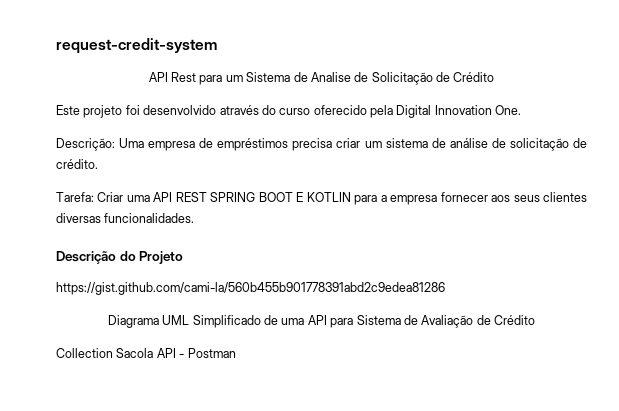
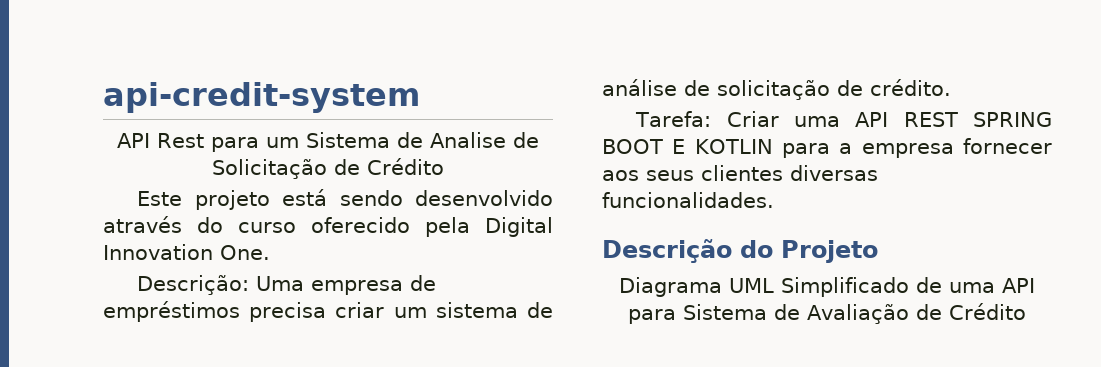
[56,38,217,54] request-credit-system -> [103,82,420,113] api-credit-system
[125,105,140,115] foi -> [282,189,403,206] está sendo
[56,282,445,295] // https://gist.github.com/cami-la/560b455b901778391abd2c9edea81286 -> (878, 251) none
[56,348,236,358] // Collection Sacola API - Postman -> (1026, 311) none

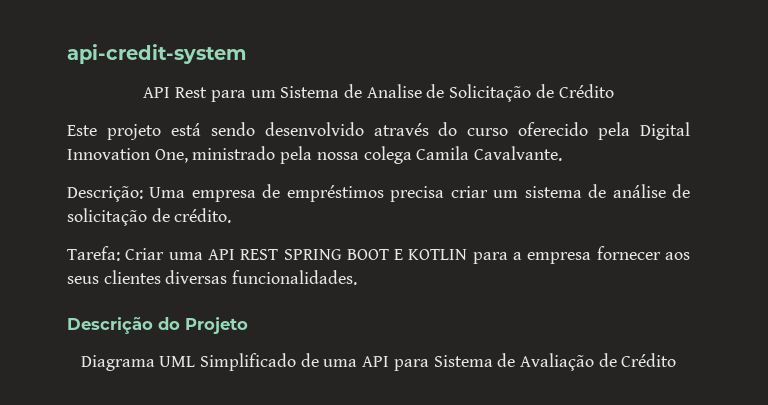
[220,245,270,260] One. -> [154,146,563,164] One, ministrado pela nossa colega Camila Cavalvante.

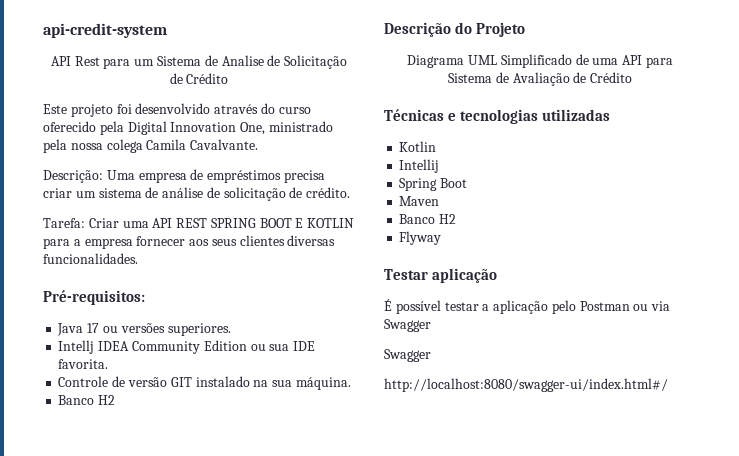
[170,122,255,136] está sendo -> [116,104,132,114] foi
(358, 277) none -> [43,290,145,305] [57,323,231,336] [58,340,316,354] [58,359,109,369] [58,376,351,390] [58,395,116,405] // Pré-requisitos: // Java 17 ou versões superiores. // Intellj IDEA Community Edition ou sua IDE favorita. // Controle de versão GIT instalado na sua máquina. // Banco H2
(677, 360) none -> [384,109,610,124] [399,141,437,152] [399,159,440,173] [399,178,468,191] [399,196,440,206] [399,214,457,224] [399,231,442,245] [384,268,497,283] [384,299,671,314] [384,319,431,332] [384,349,431,362] [384,378,668,392] // Técnicas e tecnologias utilizadas // Kotlin // Intellij // Spring Boot // Maven // Banco H2 // Flyway // Testar aplicação // É possível testar a aplicação pelo Postman ou via Swagger // Swagger // http://localhost:8080/swagger-ui/index.html#/

